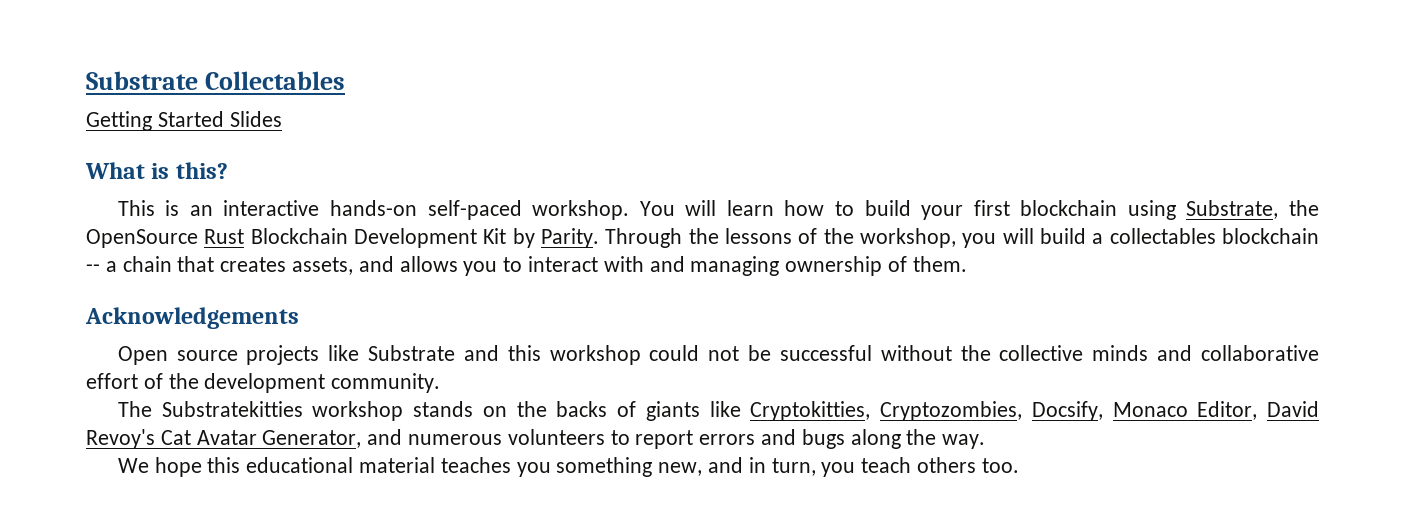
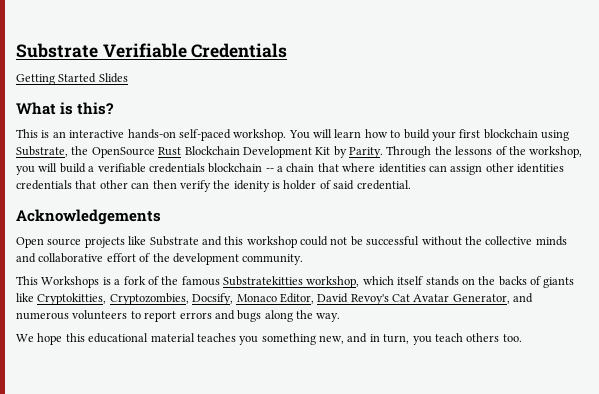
[86,71,346,90] Substrate Collectables -> [16,43,288,58] Substrate Verifiable Credentials
[1109,228,1216,244] collectables -> [97,163,205,173] verifiable credentials
[220,256,967,276] creates assets, and allows you to interact with and managing ownership of them. -> [342,163,564,175] [16,180,411,192] where identities can assign other identities credentials that other can then verify the idenity is holder of said credential.
[117,401,404,421] The Substratekitties workshop -> [16,276,424,288] This Workshops is a fork of the famous Substratekitties workshop, which itself

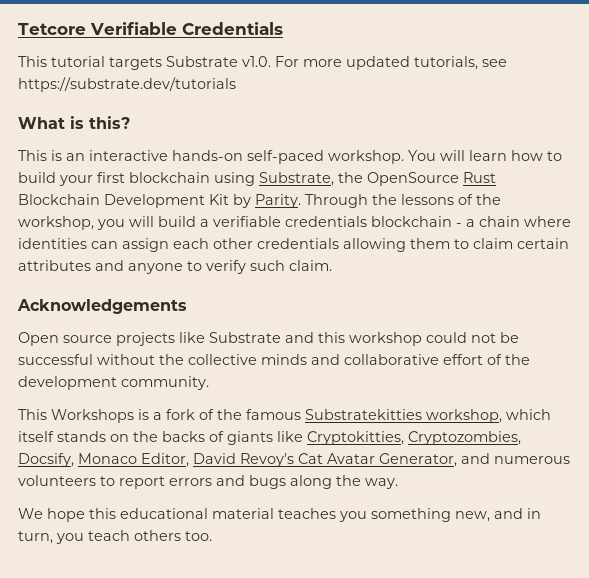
[16,43,98,58] Substrate -> [18,23,86,35] Tetcore
[16,73,128,85] Getting Started Slides -> [18,56,507,70] [18,77,236,92] This tutorial targets Substrate v1.0. For more updated tutorials, see https://substrate.dev/tutorials
[265,168,274,172] -- -> [456,223,462,227] -
[317,163,339,172] that -> (520, 221) none
[485,163,564,173] [16,180,411,192] other identities credentials that other can then verify the idenity is holder of said credential. -> [173,238,569,252] [18,260,332,274] each other credentials allowing them to claim certain attributes and anyone to verify such claim.

